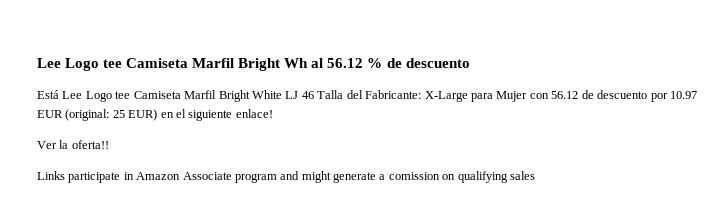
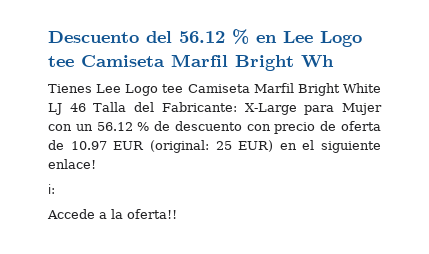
(37, 63) none -> [48,29,277,44] Descuento del 56.12 % en
[311,58,470,68] [37,90,59,99] al 56.12 % de descuento // Está -> [48,84,92,93] // Tienes
[551,90,668,102] 56.12 de descuento por -> [75,121,381,134] [48,140,64,150] un 56.12 % de descuento con precio de oferta de
[37,141,57,149] Ver -> [48,184,55,194] [47,209,107,219] ℹ: // Accede a
[37,171,535,183] // Links participate in Amazon Associate program and might generate a comission on qualifying sales -> (177, 214) none

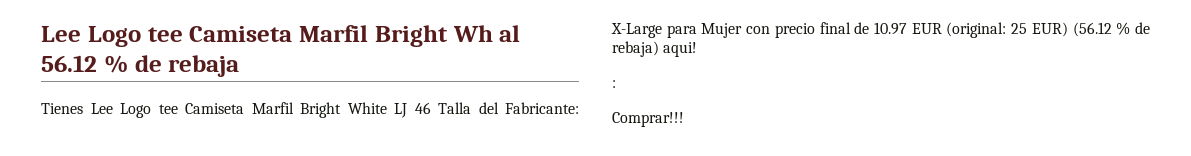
[48,29,277,44] Descuento del 56.12 % en -> (41, 34) none
(334, 61) none -> [499,25,521,42] [41,55,240,77] al 56.12 % de rebaja
[75,121,381,134] un 56.12 % de descuento con precio de oferta -> [774,22,851,38] precio final
[279,140,381,153] [48,159,96,169] [48,184,55,194] [47,209,177,219] en el siguiente enlace! // ℹ: // Accede a la oferta!! -> [1072,22,1150,37] [612,41,698,57] [612,80,616,88] [612,112,684,127] (56.12 % de rebaja) aqui! // : // Comprar!!!

